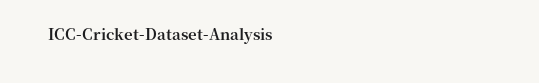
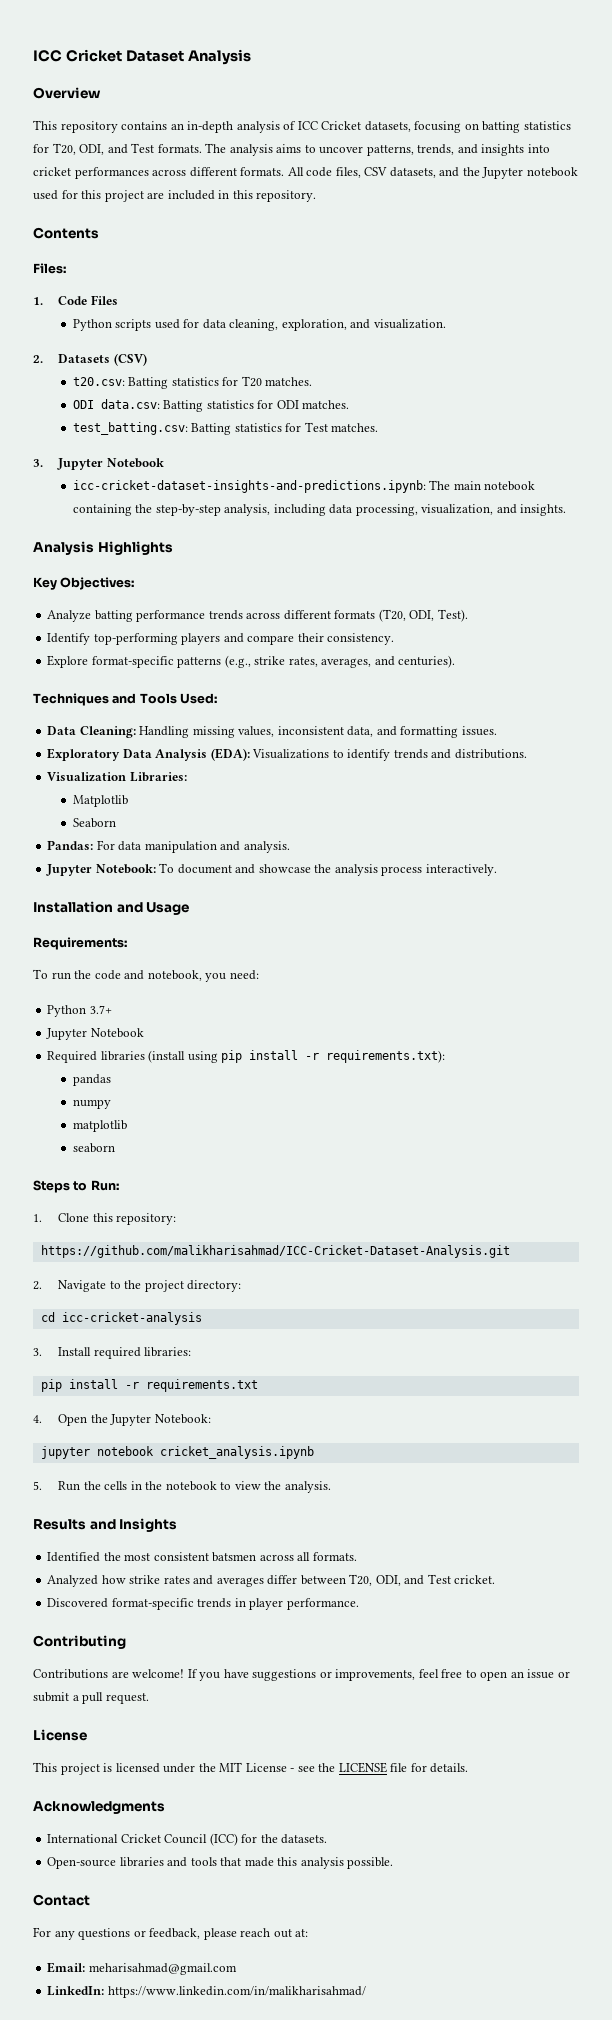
[48,27,272,44] ICC-Cricket-Dataset-Analysis -> [33,49,251,65] [33,87,101,99] [33,120,571,133] [33,143,550,156] [33,167,578,179] [33,190,317,202] [33,227,99,239] [33,263,66,274] [33,295,118,305] [72,319,446,331] [33,353,147,366] [72,376,313,389] [72,399,350,412] [72,422,379,435] [33,458,164,470] [72,480,536,493] [72,504,567,516] [33,541,173,555] [33,577,135,590] [47,609,468,622] [47,633,395,645] [47,655,456,668] [33,693,218,706] [47,726,497,738] [47,748,527,761] [47,772,187,782] [72,795,128,807] [72,818,116,828] [47,840,290,853] [46,863,497,876] [33,901,190,915] [33,937,127,950] [33,969,259,982] [47,1005,112,1017] [46,1028,144,1040] [47,1050,446,1063] [72,1074,111,1086] [72,1099,111,1109] [72,1120,127,1132] [72,1143,115,1153] [33,1180,119,1193] [33,1213,177,1225] [40,1245,510,1258] [33,1280,242,1292] [40,1312,202,1325] [33,1347,192,1359] [40,1379,258,1392] [33,1414,211,1426] [40,1446,314,1459] [33,1481,331,1493] [33,1518,178,1532] [47,1552,357,1562] [47,1574,496,1587] [47,1598,359,1610] [33,1635,126,1649] [33,1669,570,1681] [33,1692,149,1704] [33,1729,87,1741] [33,1762,469,1775] [33,1801,165,1814] [47,1833,328,1846] [47,1857,394,1869] [33,1894,90,1906] [33,1927,309,1940] [47,1962,237,1975] [47,1986,366,1998] ICC Cricket Dataset Analysis // Overview // This repository contains an in-depth analysis of ICC Cricket datasets, focusing on batting statistics for T20, ODI, and Test formats. The analysis aims to uncover patterns, trends, and insights into cricket performances across different formats. All code files, CSV datasets, and the Jupyter notebook used for this project are included in this repository. // Contents // Files: // 1. Code Files // Python scripts used for data cleaning, exploration, and visualization. // 2. Datasets (CSV) // t20.csv: Batting statistics for T20 matches. // ODI data.csv: Batting statistics for ODI matches. // test_batting.csv: Batting statistics for Test matches. // 3. Jupyter Notebook // icc-cricket-dataset-insights-and-predictions.ipynb: The main notebook containing the step-by-step analysis, including data processing, visualization, and insights. // Analysis Highlights // Key Objectives: // Analyze batting performance trends across different formats (T20, ODI, Test). // Identify top-performing players and compare their consistency. // Explore format-specific patterns (e.g., strike rates, averages, and centuries). // Techniques and Tools Used: // Data Cleaning: Handling missing values, inconsistent data, and formatting issues. // Exploratory Data Analysis (EDA): Visualizations to identify trends and distributions. // Visualization Libraries: // Matplotlib // Seaborn // Pandas: For data manipulation and analysis. // Jupyter Notebook: To document and showcase the analysis process interactively. // Installation and Usage // Requirements: // To run the code and notebook, you need: // Python 3.7+ // Jupyter Notebook // Required libraries (install using pip install -r requirements.txt): // pandas // numpy // matplotlib // seaborn // Steps to Run: // 1. Clone this repository: // https://github.com/malikharisahmad/ICC-Cricket-Dataset-Analysis.git // 2. Navigate to the project directory: // cd icc-cricket-analysis // 3. Install required libraries: // pip install -r requirements.txt // 4. Open the Jupyter Notebook: // jupyter notebook cricket_analysis.ipynb // 5. Run the cells in the notebook to view the analysis. // Results and Insights // Identified the most consistent batsmen across all formats. // Analyzed how strike rates and averages differ between T20, ODI, and Test cricket. // Discovered format-specific trends in player performance. // Contributing // Contributions are welcome! If you have suggestions or improvements, feel free to open an issue or submit a pull request. // License // This project is licensed under the MIT License - see the LICENSE file for details. // Acknowledgments // International Cricket Council (ICC) for the datasets. // Open-source libraries and tools that made this analysis possible. // Contact // For any questions or feedback, please reach out at: // Email: meharisahmad@gmail.com // LinkedIn: https://www.linkedin.com/in/malikharisahmad/

